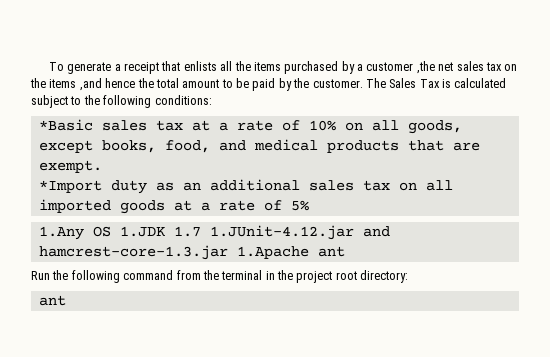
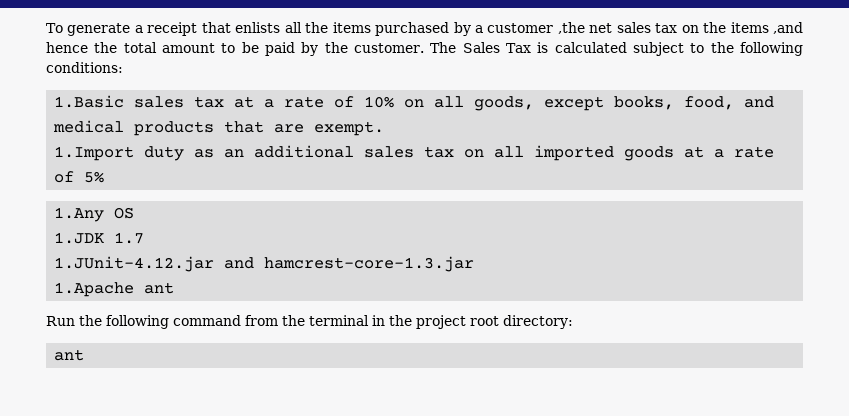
[38,119,93,131] *Basic -> [54,95,125,108] 1.Basic
[38,180,102,193] *Import -> [54,146,135,161] 1.Import
(111, 231) none -> (135, 213) //
(201, 231) none -> (145, 238) //
(228, 252) none -> (475, 264) //

